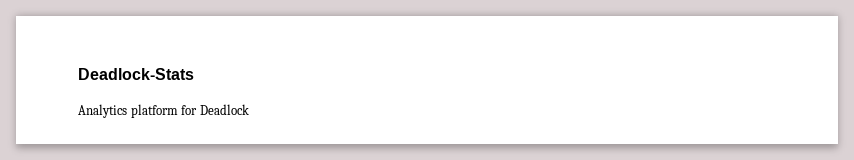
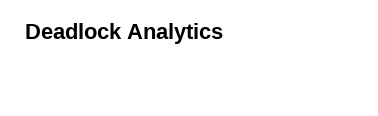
[78,68,194,80] [78,104,249,118] Deadlock-Stats // Analytics platform for Deadlock -> [25,23,223,44] Deadlock Analytics

